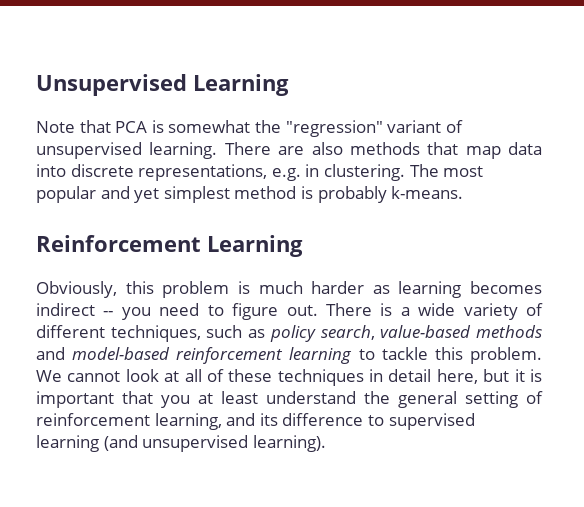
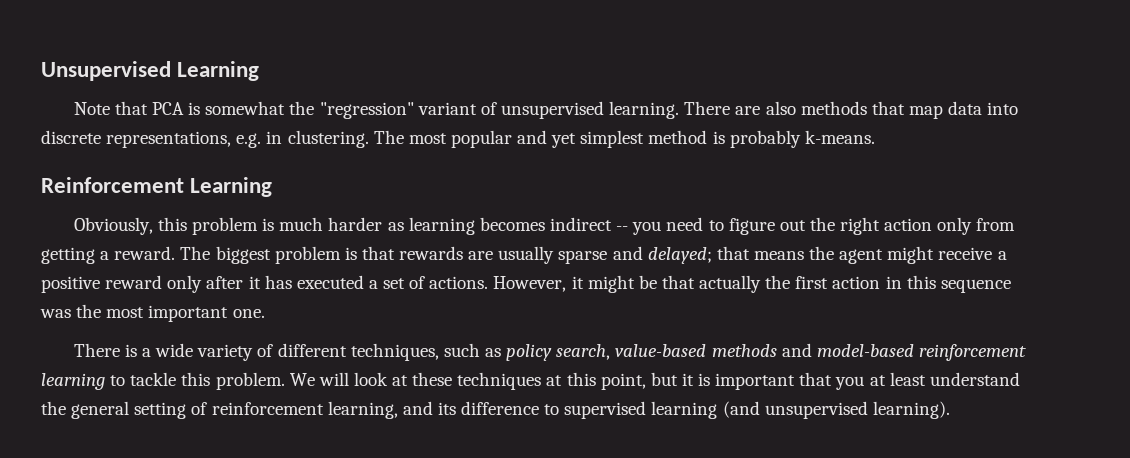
[286,305,318,316] out. -> [779,217,1016,235] [41,246,1007,264] [41,275,1011,293] [40,304,265,322] out the right action only from getting a reward. The biggest problem is that rewards are usually sparse and delayed; that means the agent might receive a positive reward only after it has executed a set of actions. However, it might be that actually the first action in this sequence was the most important one. //
[67,371,121,382] cannot -> [318,372,349,386] will
[184,369,478,386] all of these techniques in detail here, -> [412,372,646,390] these techniques at this point,

